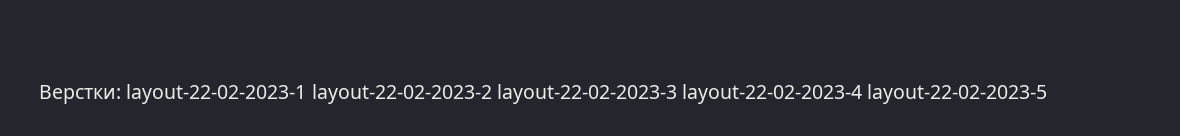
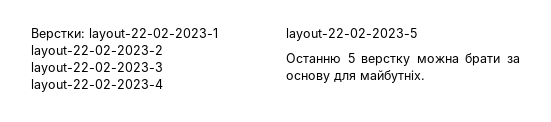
(1048, 94) none -> [286,53,520,66] [286,70,425,83] // Останню 5 верстку можна брати за основу для майбутніх.

